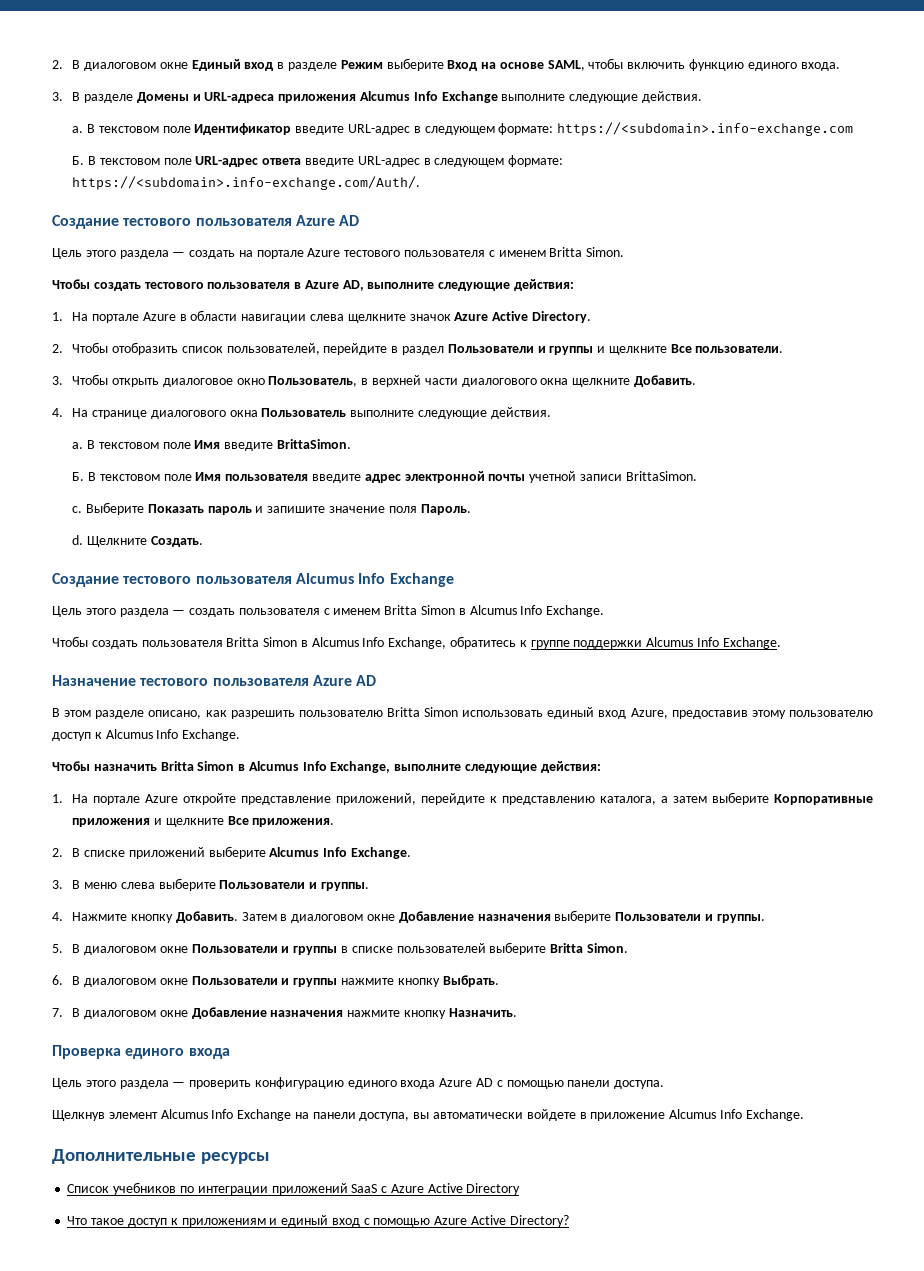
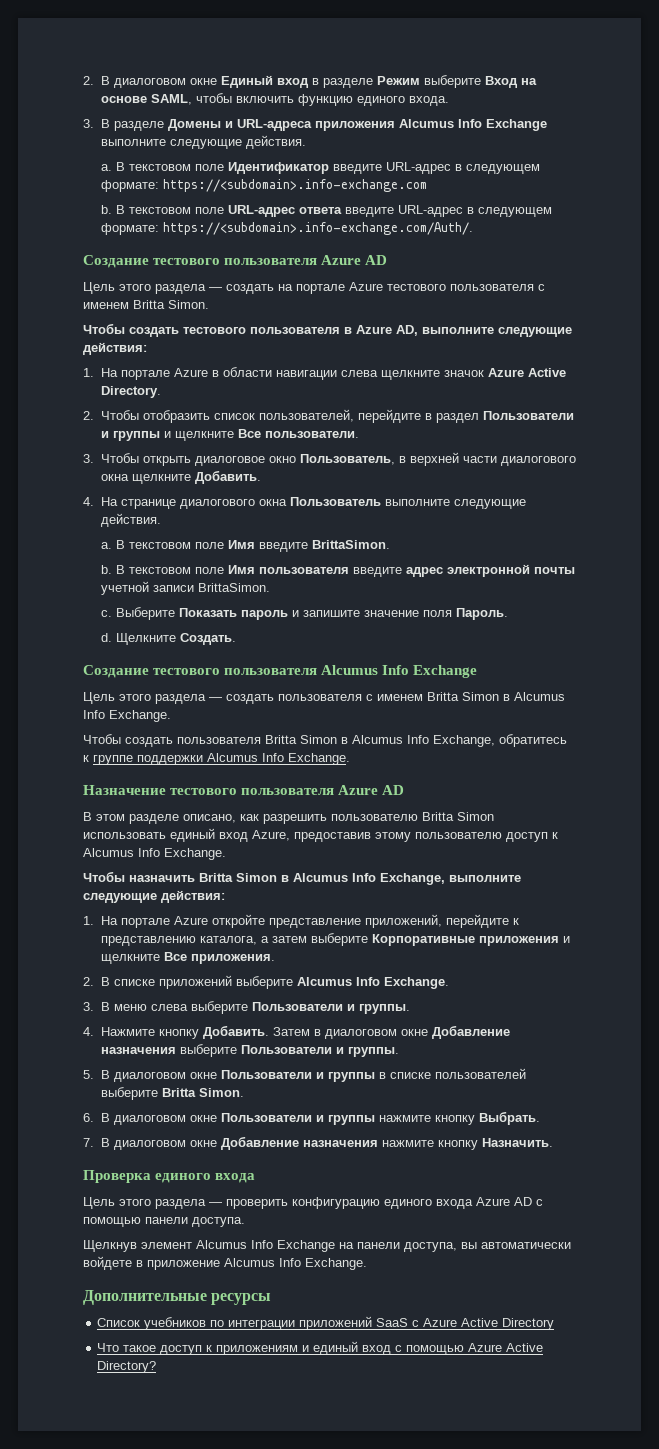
[72,156,85,165] Б. -> [100,205,112,214] b.
[72,472,85,481] Б. -> [100,565,112,574] b.

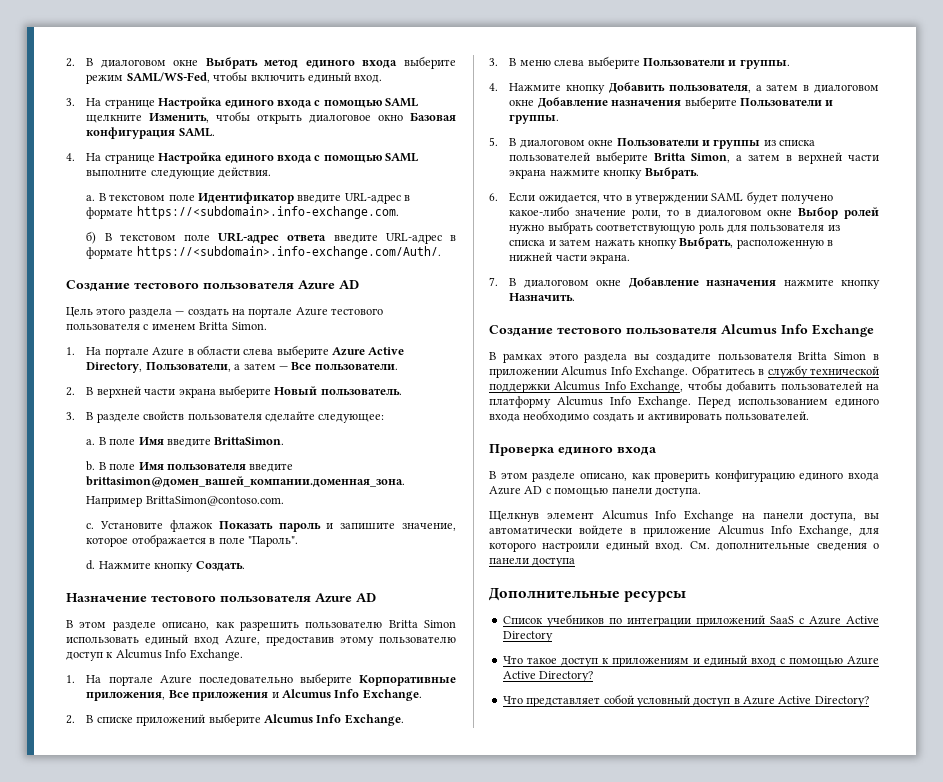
[220,75,537,88] [100,93,449,106] [83,119,547,131] Единый вход в разделе Режим выберите Вход на основе SAML, чтобы включить функцию единого входа. // 3. В разделе Домены и URL-адреса приложения Alcumus Info Exchange -> [205,56,456,69] [86,71,383,84] [66,97,419,109] [86,111,456,124] [86,127,215,139] [66,152,419,164] Выбрать метод единого входа выберите режим SAML/WS-Fed, чтобы включить единый вход. // 3. На странице Настройка единого входа с помощью SAML щелкните Изменить, чтобы открыть диалоговое окно Базовая конфигурация SAML. // 4. На странице Настройка единого входа с помощью SAML
[465,164,540,174] [100,179,427,192] [100,205,112,214] следующем формате: https://<subdomain>.info-exchange.com // b. -> [86,206,399,219] [86,231,97,244] формате https://<subdomain>.info-exchange.com. // б)
[477,207,552,217] [100,223,159,235] следующем формате: -> [86,247,134,259] формате
[83,323,572,337] [83,342,147,355] // Чтобы создать тестового пользователя в Azure AD, выполните следующие действия: -> (267, 326) none
[275,368,566,380] [100,386,161,398] [83,409,574,423] [100,429,359,441] [83,452,576,466] [100,470,261,484] [83,497,526,509] [100,513,161,527] [100,540,191,549] навигации слева щелкните значок Azure Active Directory. // 2. Чтобы отобразить список пользователей, перейдите в раздел Пользователи и группы и щелкните Все пользователи. // 3. Чтобы открыть диалоговое окно Пользователь, в верхней части диалогового окна щелкните Добавить. // 4. На странице диалогового окна Пользователь выполните следующие действия. // a. В текстовом -> [243,345,405,358] [86,362,398,373] [66,385,402,398] [66,411,385,423] [86,437,106,445] слева выберите Azure Active Directory, Пользователи, а затем — Все пользователи. // 2. В верхней части экрана выберите Новый пользователь. // 3. В разделе свойств пользователя сделайте следующее: // а. В
[128,567,191,574] текстовом -> (106, 466) none
[405,564,575,577] [100,581,270,595] адрес электронной почты учетной записи BrittaSimon. -> [86,476,406,488] [86,496,284,507] brittasimon@домен_вашей_компании.доменная_зона. // Например BrittaSimon@contoso.com.
[115,607,175,620] Выберите -> [100,520,213,532] Установите флажок
[363,608,508,620] значение поля Пароль. -> [401,523,456,531] [86,534,298,547] значение, которое отображается в поле "Пароль".
[115,633,176,645] Щелкните -> [98,561,194,572] Нажмите кнопку
[83,665,478,678] [83,692,565,704] [83,710,171,722] [83,734,567,747] [83,753,350,765] // Создание тестового пользователя Alcumus Info Exchange // Цель этого раздела — создать пользователя с именем Britta Simon в Alcumus Info Exchange. // Чтобы создать пользователя Britta Simon в Alcumus Info Exchange, обратитесь к группе поддержки Alcumus Info Exchange. -> (245, 566) none
[83,871,521,885] [83,890,225,903] [83,914,519,928] [100,933,570,946] [100,952,275,964] Чтобы назначить Britta Simon в Alcumus Info Exchange, выполните следующие действия: // 1. На портале Azure откройте представление приложений, перейдите к представлению каталога, а затем выберите Корпоративные приложения и щелкните Все приложения. -> [66,673,456,686] [86,689,422,701] 1. На портале Azure последовательно выберите Корпоративные приложения, Все приложения и Alcumus Info Exchange.
[202,1025,310,1039] Добавить. Затем -> [608,82,799,93] Добавить пользователя, а затем
[378,1072,431,1079] в списке -> [763,140,816,146] из списка
[198,1088,244,1097] [83,1111,540,1125] Simon. // 6. В диалоговом окне Пользователи и группы нажмите кнопку Выбрать. -> [691,152,879,164] [509,167,699,179] [489,191,834,204] [509,206,879,219] [509,221,840,234] [509,237,834,249] [509,252,631,264] Simon, а затем в верхней части экрана нажмите кнопку Выбрать. // 6. Если ожидается, что в утверждении SAML будет получено какое-либо значение роли, то в диалоговом окне Выбор ролей нужно выбрать соответствующую роль для пользователя из списка и затем нажать кнопку Выбрать, расположенную в нижней части экрана.
[83,1170,256,1183] [83,1197,222,1209] Проверка единого входа // Цель этого раздела — -> [489,324,874,337] [489,352,879,363] [489,365,879,378] [489,380,879,393] [489,396,879,408] [489,410,809,423] [489,444,657,456] [489,471,651,482] Создание тестового пользователя Alcumus Info Exchange // В рамках этого раздела вы создадите пользователя Britta Simon в приложении Alcumus Info Exchange. Обратитесь в службу технической поддержки Alcumus Info Exchange, чтобы добавить пользователей на платформу Alcumus Info Exchange. Перед использованием единого входа необходимо создать и активировать пользователей. // Проверка единого входа // В этом разделе описано, как
[305,1258,367,1270] Exchange. -> [799,525,879,537] [489,540,879,552] [489,557,576,567] Exchange, для которого настроили единый вход. См. дополнительные сведения о панели доступа
(157, 1367) none -> [502,694,869,707] // Что представляет собой условный доступ в Azure Active Directory?

